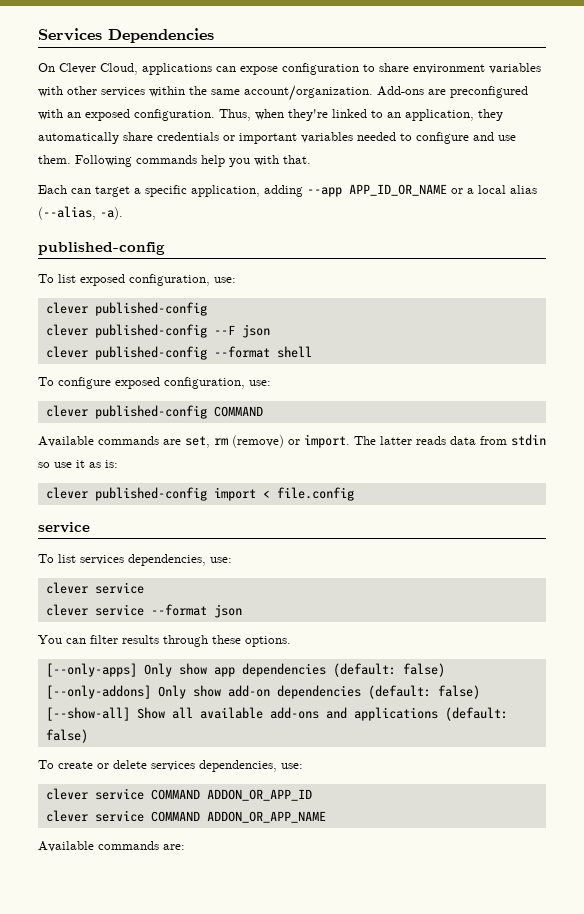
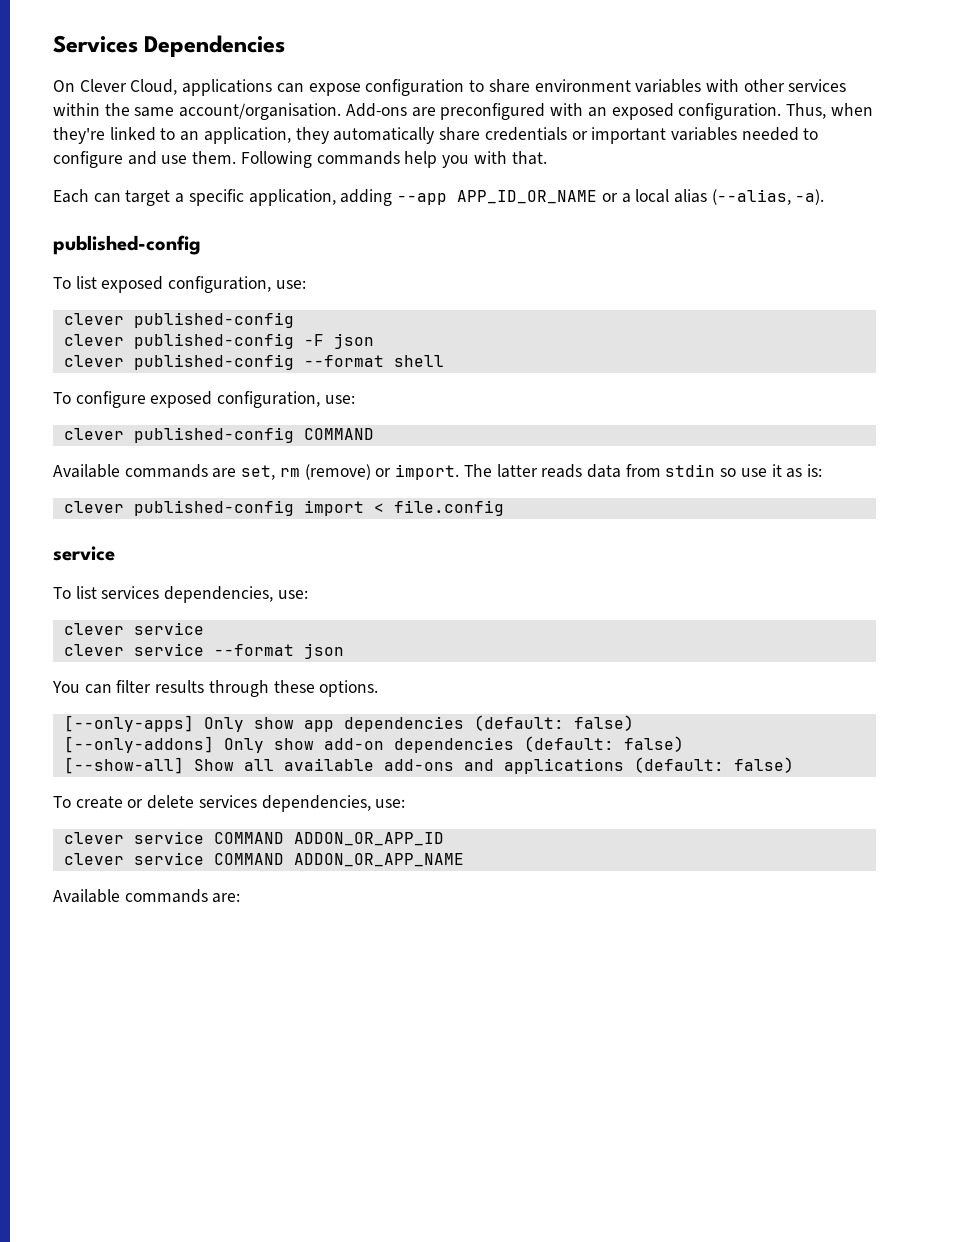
[244,85,373,101] account/organization. -> [179,103,342,120] account/organisation.
[213,325,235,335] --F -> [303,334,324,346] -F

